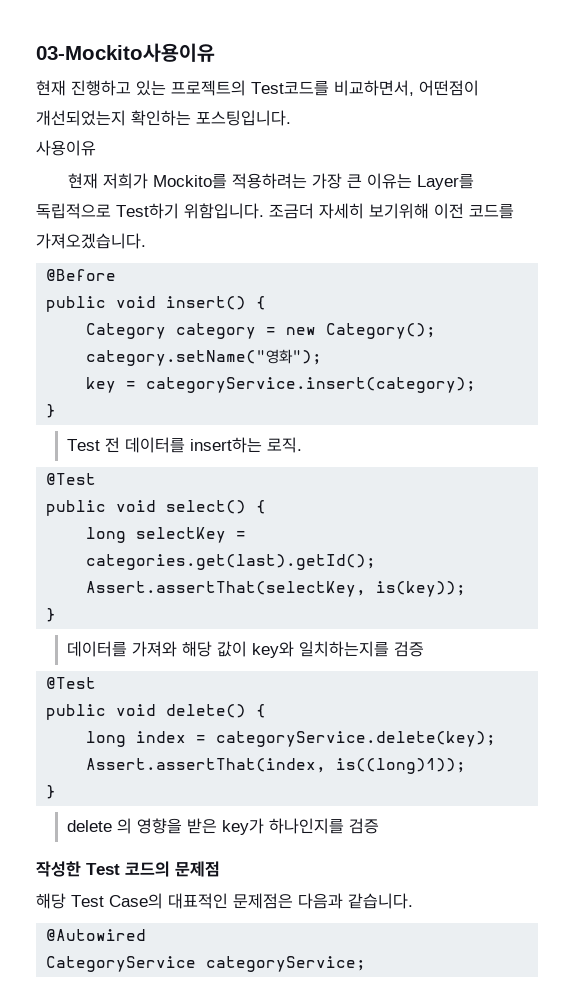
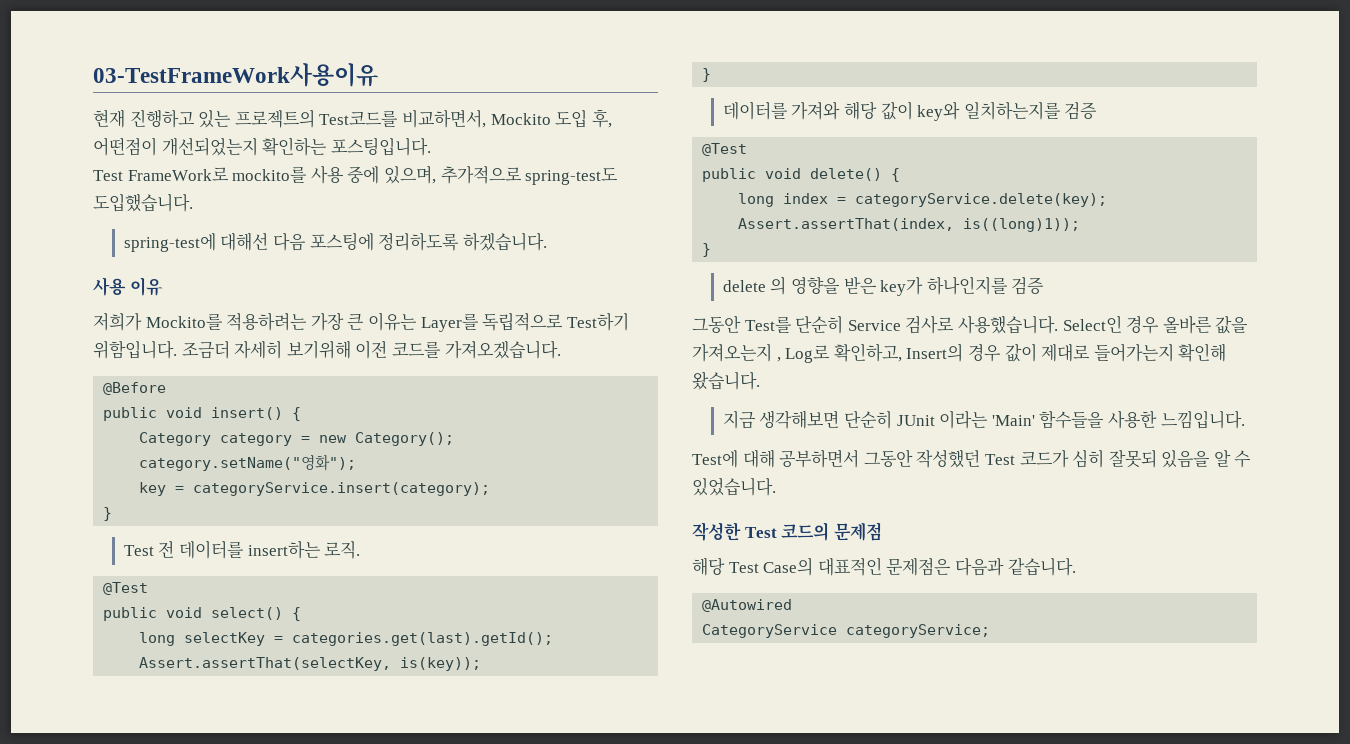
[36,43,215,62] 03-Mockito사용이유 -> [93,63,378,87] 03-TestFrameWork사용이유
(414, 88) none -> [490,109,612,128] Mockito 도입 후,
[36,140,96,156] [67,173,98,189] 사용이유 // 현재 -> [93,165,619,185] [93,194,193,212] [123,232,547,252] [93,277,163,296] Test FrameWork로 mockito를 사용 중에 있으며, 추가적으로 spring-test도 도입했습니다. // spring-test에 대해선 다음 포스팅에 정리하도록 하겠습니다. // 사용 이유 //
(380, 826) none -> [692,315,1249,334] [692,343,1227,363] [692,371,760,390] [722,410,1245,429] [692,449,1252,468] [692,478,776,496] // 그동안 Test를 단순히 Service 검사로 사용했습니다. Select인 경우 올바른 값을 가져오는지 , Log로 확인하고, Insert의 경우 값이 제대로 들어가는지 확인해 왔습니다. // 지금 생각해보면 단순히 JUnit 이라는 'Main' 함수들을 사용한 느낌입니다. // Test에 대해 공부하면서 그동안 작성했던 Test 코드가 심히 잘못되 있음을 알 수 있었습니다.

